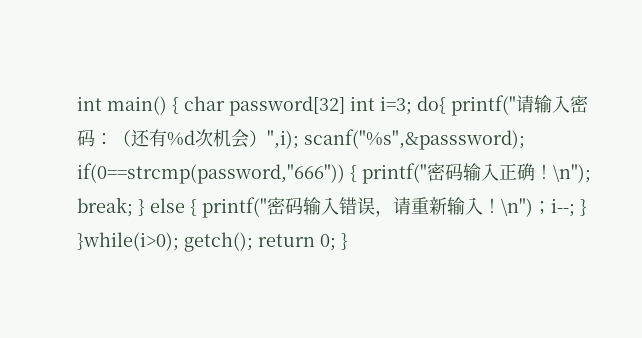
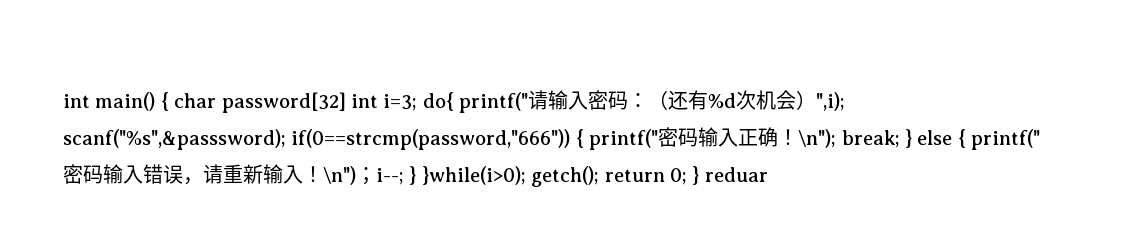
(348, 241) none -> [704,167,768,182] reduar

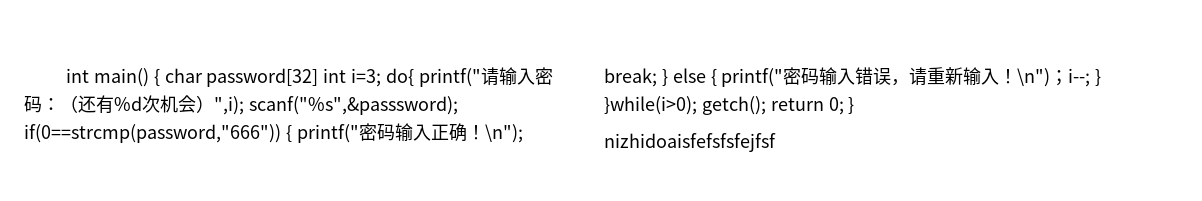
[704,167,768,182] reduar -> [604,133,776,152] // nizhidoaisfefsfsfejfsf

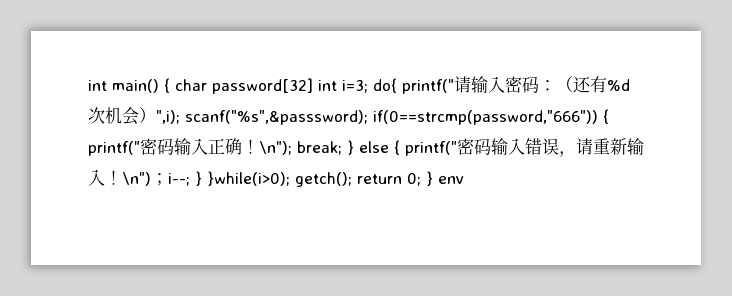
[604,133,776,152] // nizhidoaisfefsfsfejfsf -> [438,176,464,184] env

